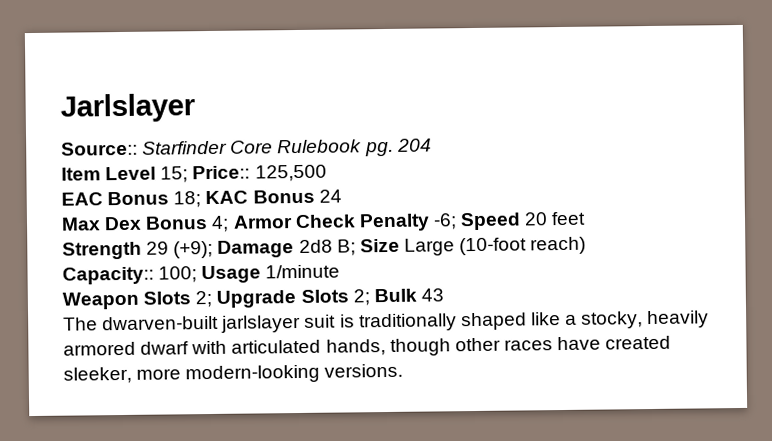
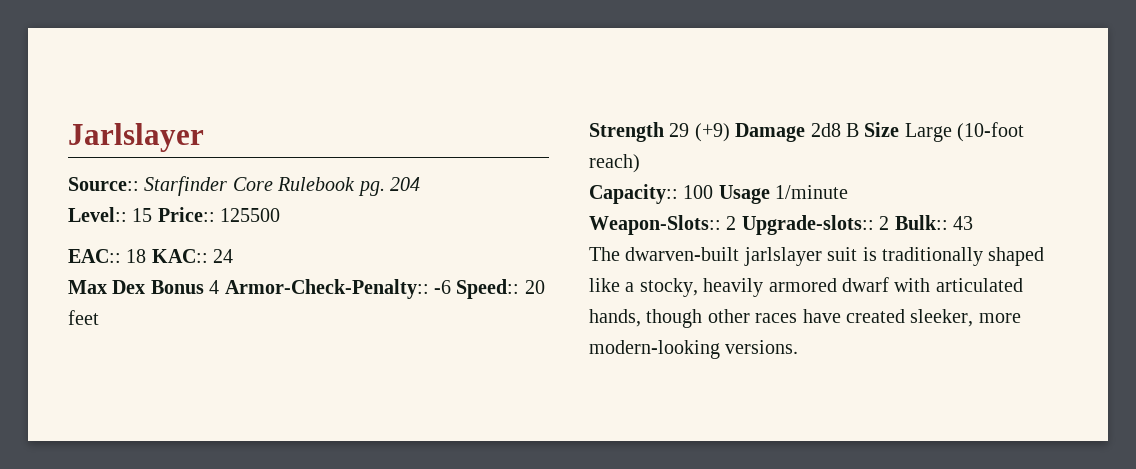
[61,164,327,183] [61,189,342,208] [61,212,522,232] Item Level 15; Price:: 125,500 // EAC Bonus 18; KAC Bonus 24 // Max Dex Bonus 4; Armor Check Penalty -6; Speed -> [68,207,281,222] [68,249,234,263] [68,279,520,299] Level:: 15 Price:: 125500 // EAC:: 18 KAC:: 24 // Max Dex Bonus 4 Armor-Check-Penalty:: -6 Speed::
[173,240,214,259] (+9); -> [694,123,730,142] (+9)
[336,239,356,256] B; -> [846,123,859,137] B
[158,266,198,283] 100; -> [683,185,714,199] 100
[62,288,417,310] Weapon Slots 2; Upgrade Slots 2; Bulk -> [589,215,948,235] Weapon-Slots:: 2 Upgrade-slots:: 2 Bulk::

